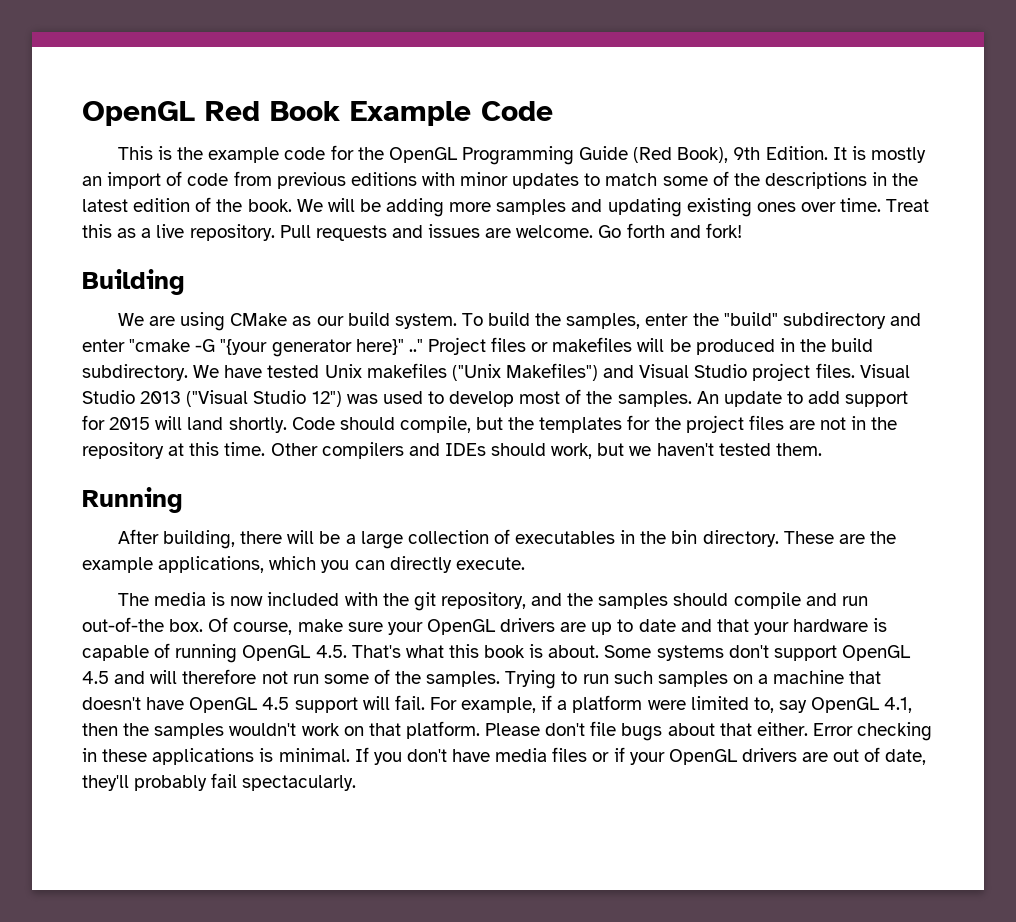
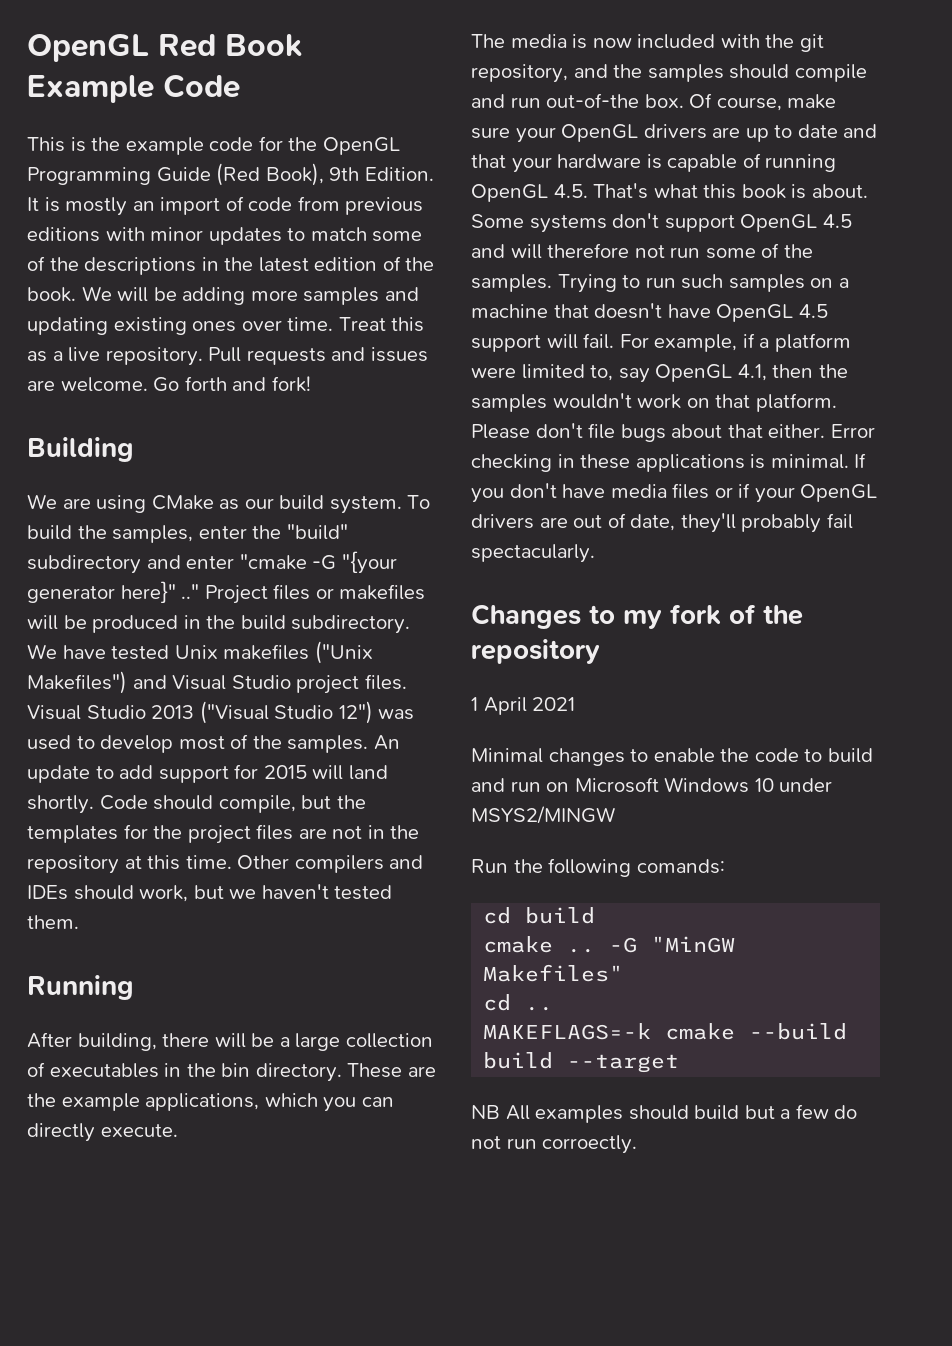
(357, 783) none -> [471,604,803,629] [471,639,600,664] [471,697,576,715] [471,748,873,766] [471,777,833,793] [471,806,615,824] [471,858,725,877] [483,907,596,924] [483,936,736,953] [483,964,624,982] [483,994,554,1011] [483,1023,848,1040] [483,1052,680,1073] [471,1104,858,1123] [471,1135,638,1154] // Changes to my fork of the repository // 1 April 2021 // Minimal changes to enable the code to build and run on Microsoft Windows 10 under MSYS2/MINGW // Run the following comands: // cd build // cmake .. -G "MinGW Makefiles" // cd .. // MAKEFLAGS=-k cmake --build build --target // NB All examples should build but a few do not run corroectly.

